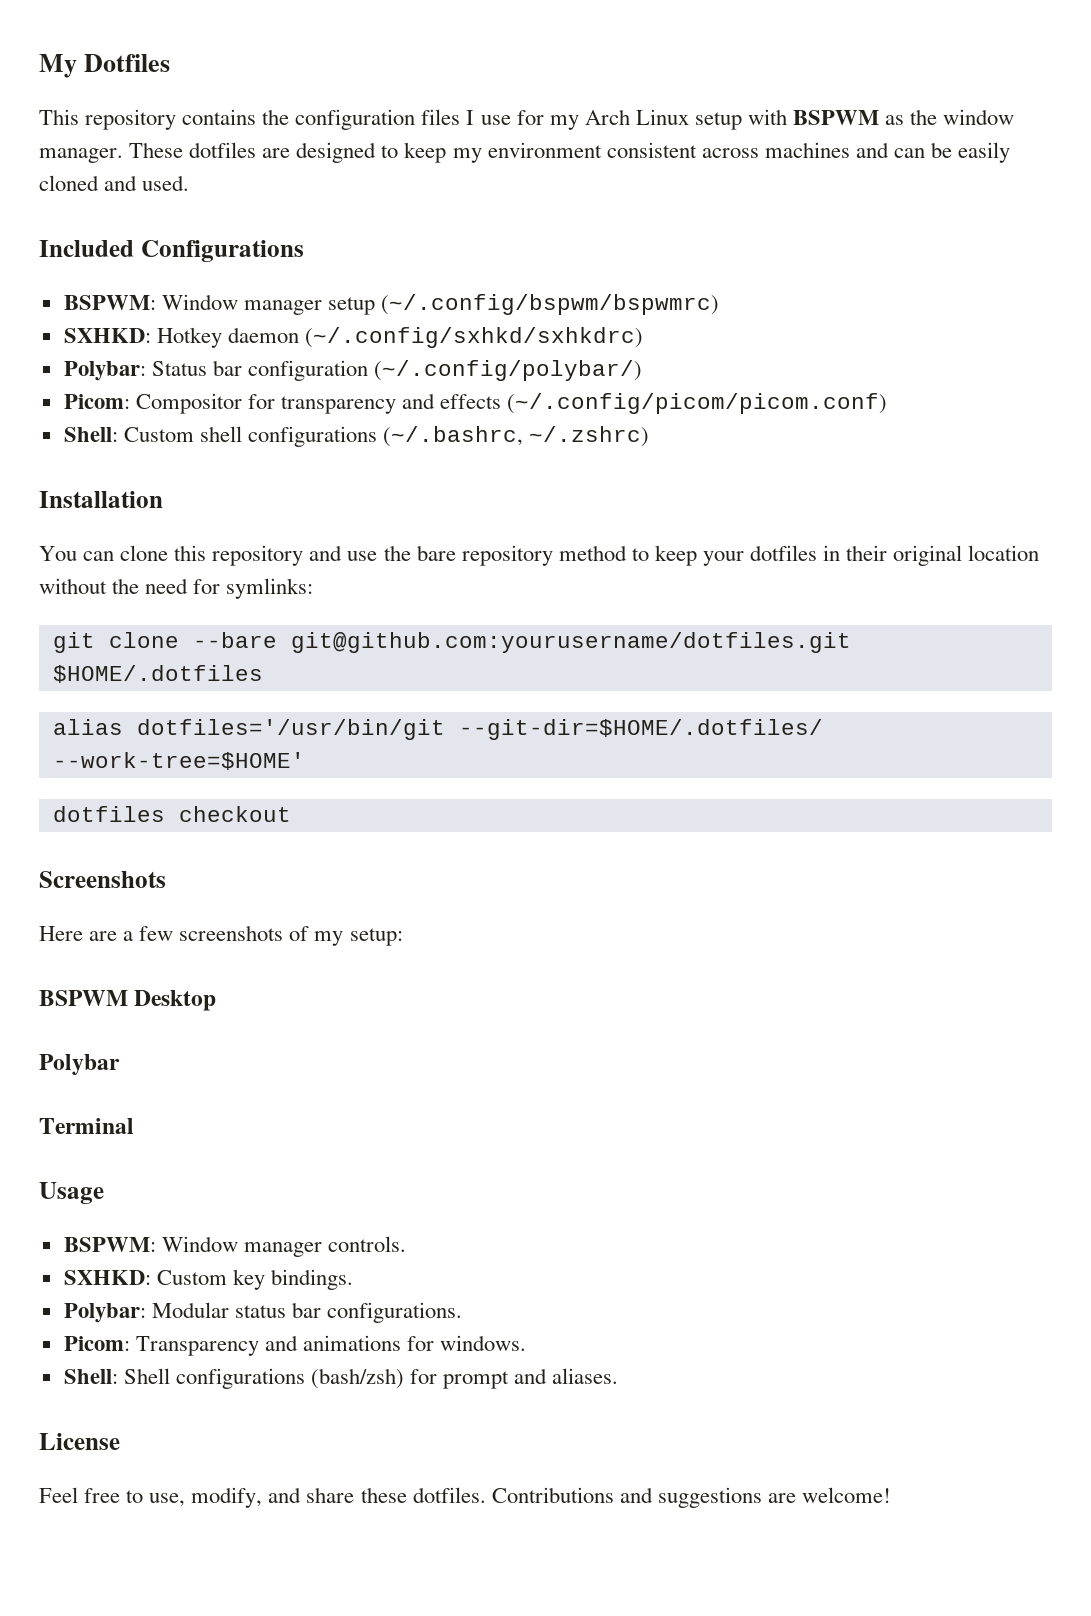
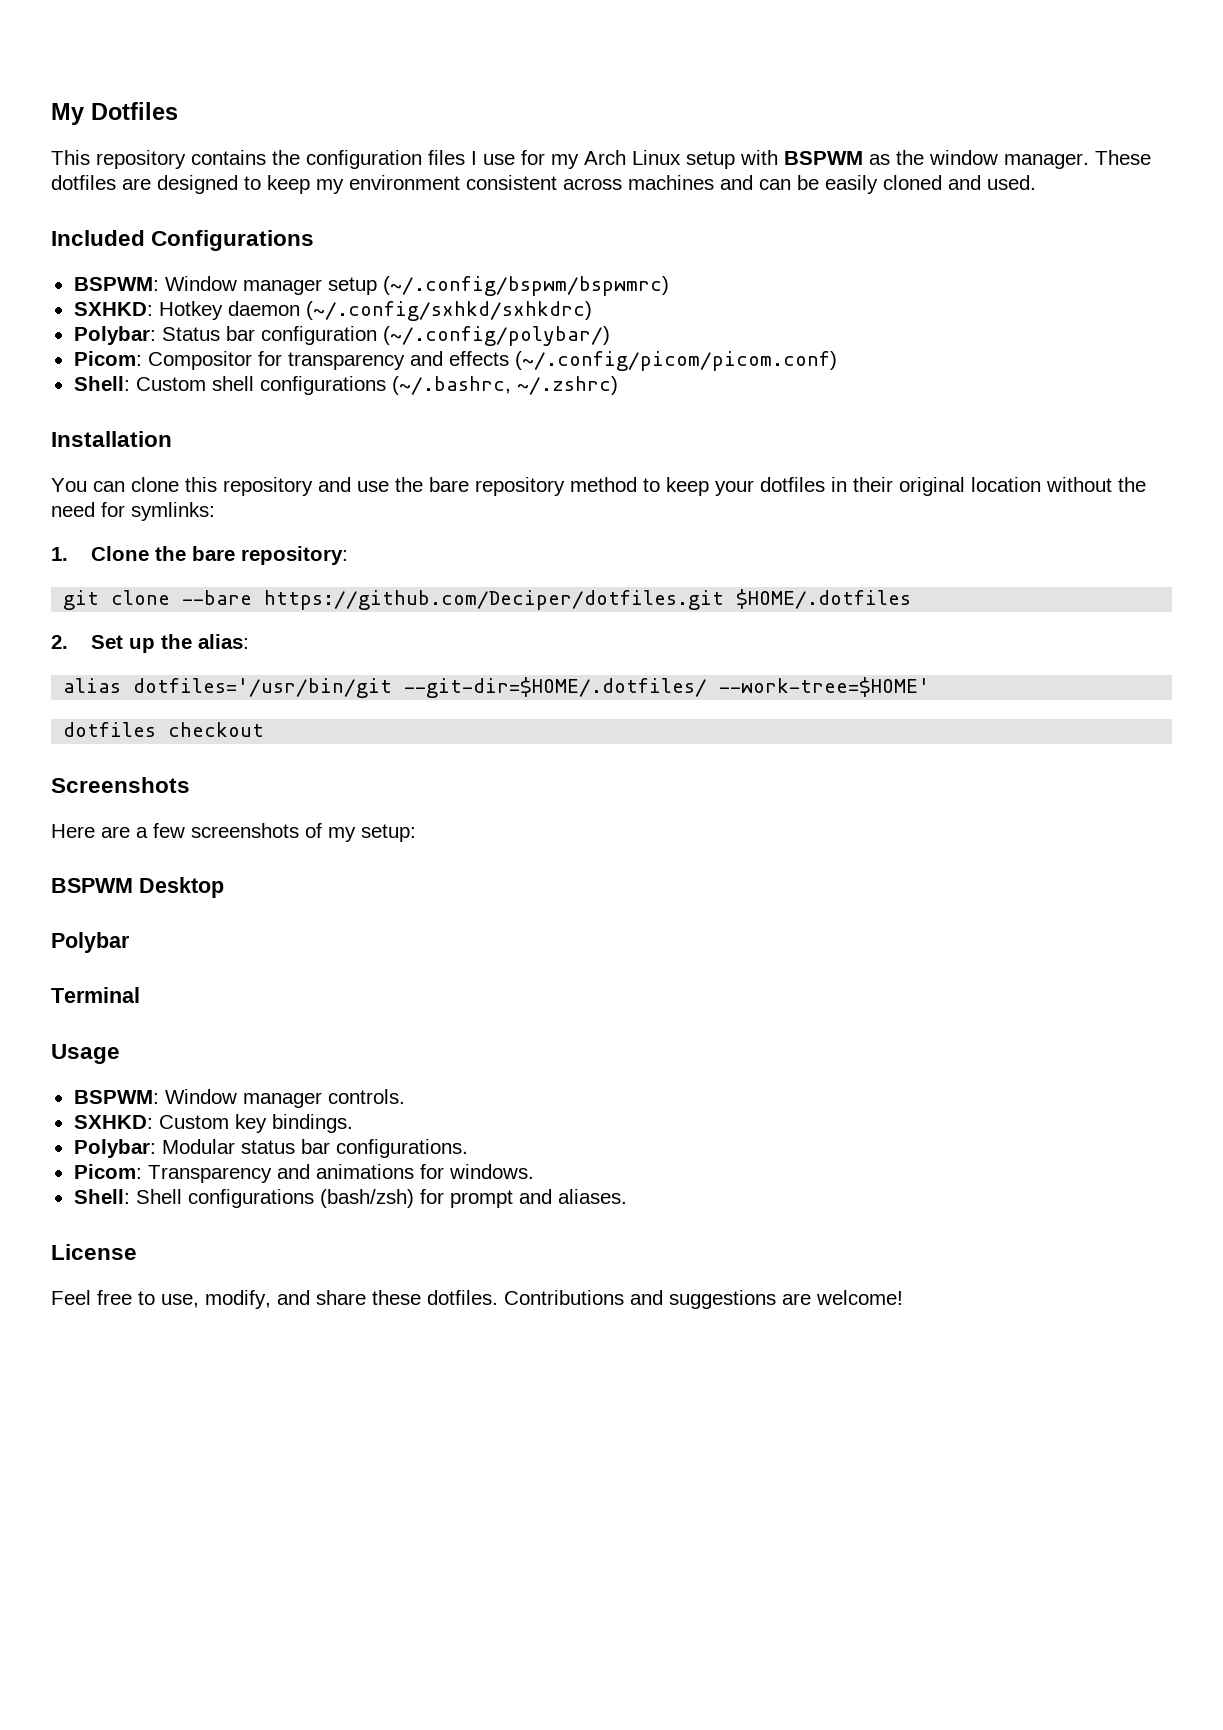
(314, 588) none -> [51,546,348,565] // 1. Clone the bare repository:
[290,632,851,653] git@github.com:yourusername/dotfiles.git -> [264,590,725,610] https://github.com/Deciper/dotfiles.git
(263, 674) none -> [51,634,249,653] // 2. Set up the alias:

